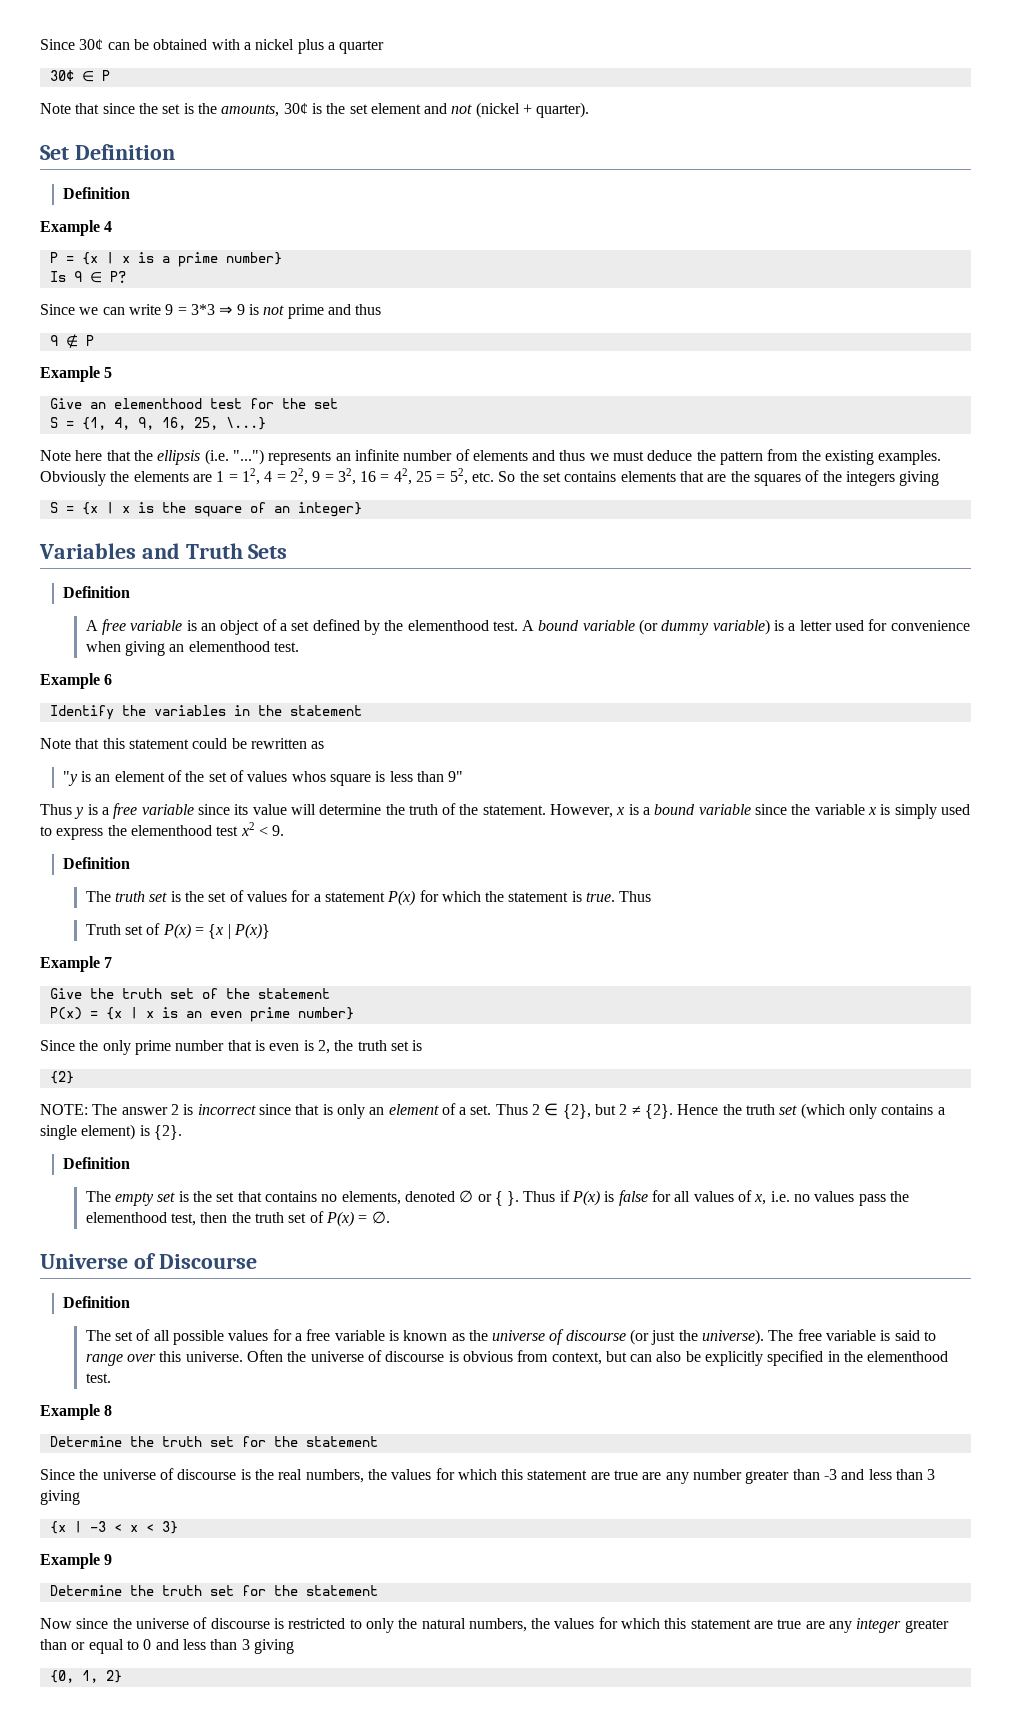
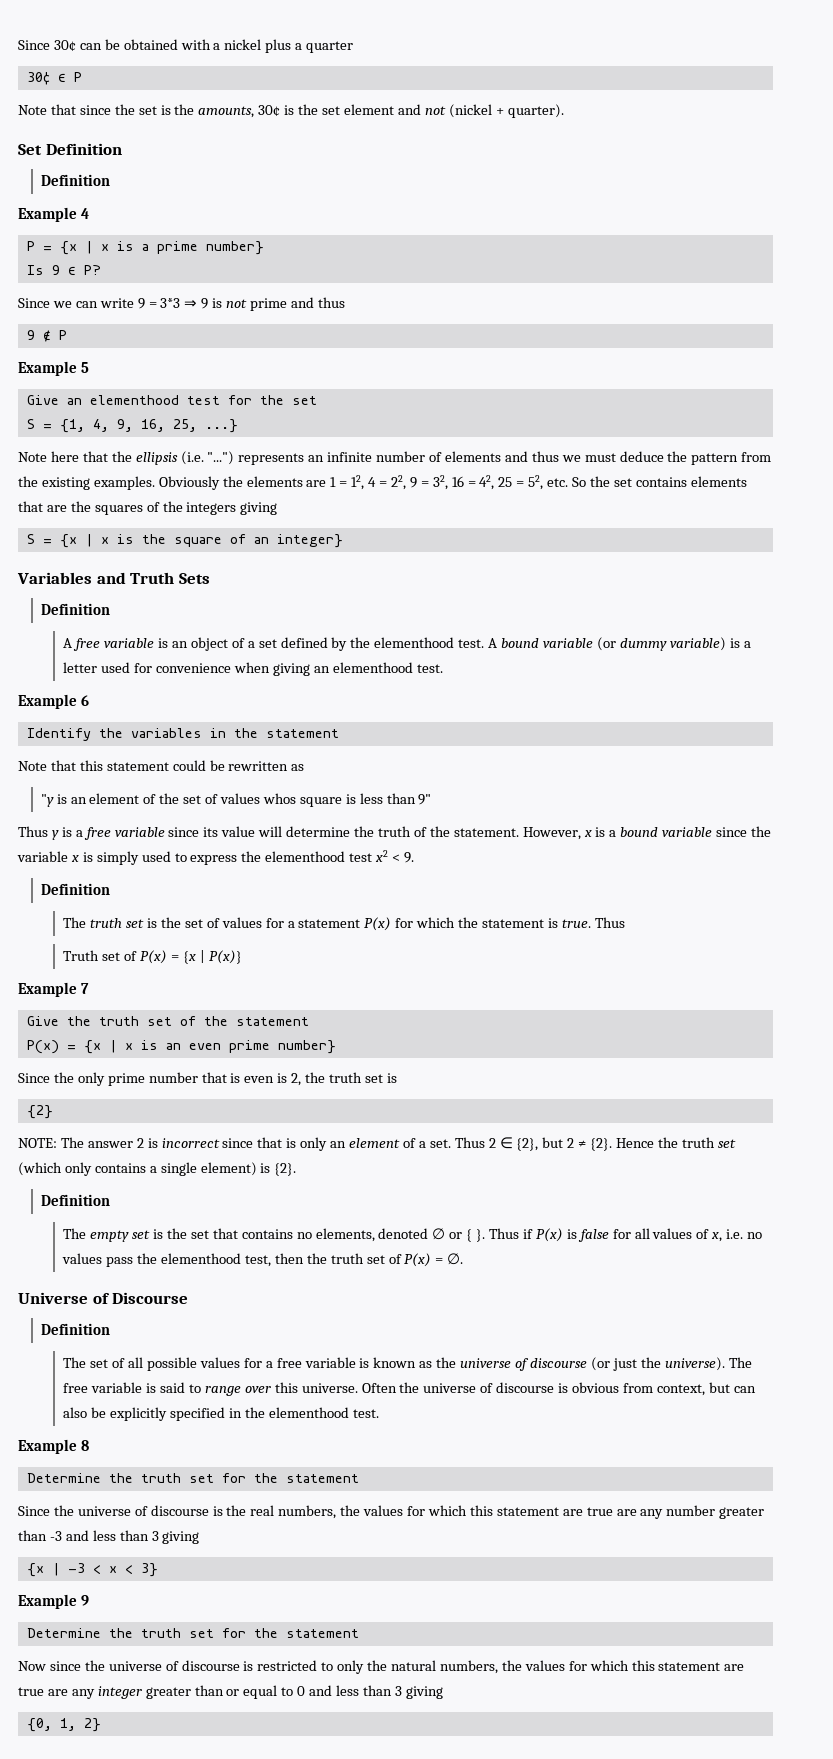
[225,417,266,430] \...} -> [204,419,238,433] ...}

